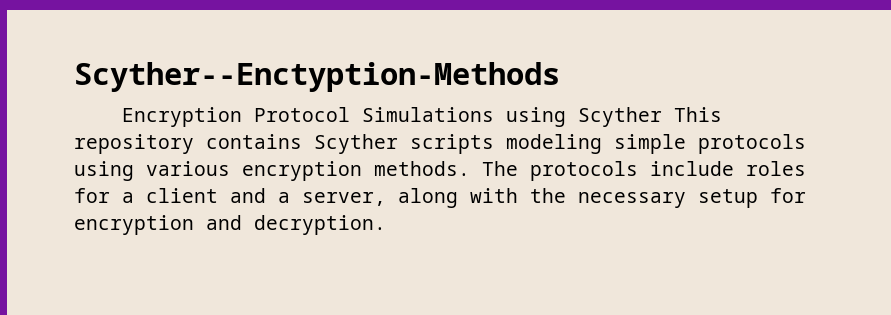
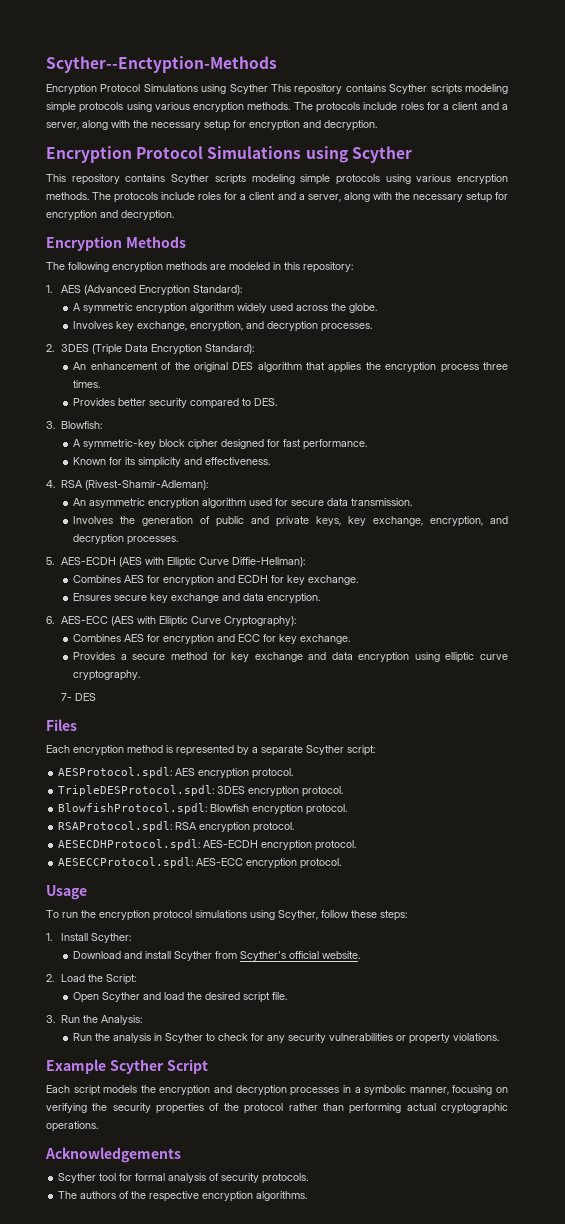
(386, 225) none -> [46,146,412,163] [46,174,508,185] [46,192,508,203] [46,210,174,221] [46,236,186,251] [46,262,353,273] [46,285,243,296] [73,303,378,314] [73,321,373,332] [46,344,255,355] [73,362,509,373] [73,380,101,388] [73,398,278,409] [46,421,103,429] [73,439,368,450] [73,457,271,468] [46,480,209,490] [73,498,413,509] [73,516,509,527] [73,534,179,545] [46,557,306,568] [73,575,359,586] [73,593,321,604] [46,616,297,627] [73,634,351,645] [73,652,509,663] [73,670,141,681] [61,693,97,701] [46,719,77,731] [46,745,375,756] [58,767,294,779] [58,785,344,797] [58,803,348,815] [58,821,295,833] [58,839,357,851] [58,857,342,869] [46,885,87,900] [46,910,407,921] [46,933,132,943] [73,951,361,961] [46,974,137,985] [73,992,288,1003] [46,1015,143,1025] [73,1033,500,1044] [46,1059,208,1074] [46,1085,509,1096] [46,1103,509,1114] [46,1121,98,1132] [45,1147,181,1163] [58,1173,309,1184] [58,1191,308,1202] // Encryption Protocol Simulations using Scyther // This repository contains Scyther scripts modeling simple protocols using various encryption methods. The protocols include roles for a client and a server, along with the necessary setup for encryption and decryption. // Encryption Methods // The following encryption methods are modeled in this repository: // 1. AES (Advanced Encryption Standard): // A symmetric encryption algorithm widely used across the globe. // Involves key exchange, encryption, and decryption processes. // 2. 3DES (Triple Data Encryption Standard): // An enhancement of the original DES algorithm that applies the encryption process three times. // Provides better security compared to DES. // 3. Blowfish: // A symmetric-key block cipher designed for fast performance. // Known for its simplicity and effectiveness. // 4. RSA (Rivest-Shamir-Adleman): // An asymmetric encryption algorithm used for secure data transmission. // Involves the generation of public and private keys, key exchange, encryption, and decryption processes. // 5. AES-ECDH (AES with Elliptic Curve Diffie-Hellman): // Combines AES for encryption and ECDH for key exchange. // Ensures secure key exchange and data encryption. // 6. AES-ECC (AES with Elliptic Curve Cryptography): // Combines AES for encryption and ECC for key exchange. // Provides a secure method for key exchange and data encryption using elliptic curve cryptography. // 7- DES // Files // Each encryption method is represented by a separate Scyther script: // AESProtocol.spdl: AES encryption protocol. // TripleDESProtocol.spdl: 3DES encryption protocol. // BlowfishProtocol.spdl: Blowfish encryption protocol. // RSAProtocol.spdl: RSA encryption protocol. // AESECDHProtocol.spdl: AES-ECDH encryption protocol. // AESECCProtocol.spdl: AES-ECC encryption protocol. // Usage // To run the encryption protocol simulations using Scyther, follow these steps: // 1. Install Scyther: // Download and install Scyther from Scyther's official website. // 2. Load the Script: // Open Scyther and load the desired script file. // 3. Run the Analysis: // Run the analysis in Scyther to check for any security vulnerabilities or property violations. // Example Scyther Script // Each script models the encryption and decryption processes in a symbolic manner, focusing on verifying the security properties of the protocol rather than performing actual cryptographic operations. // Acknowledgements // Scyther tool for formal analysis of security protocols. // The authors of the respective encryption algorithms.

